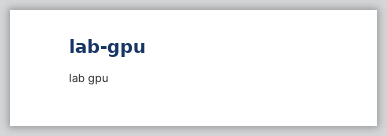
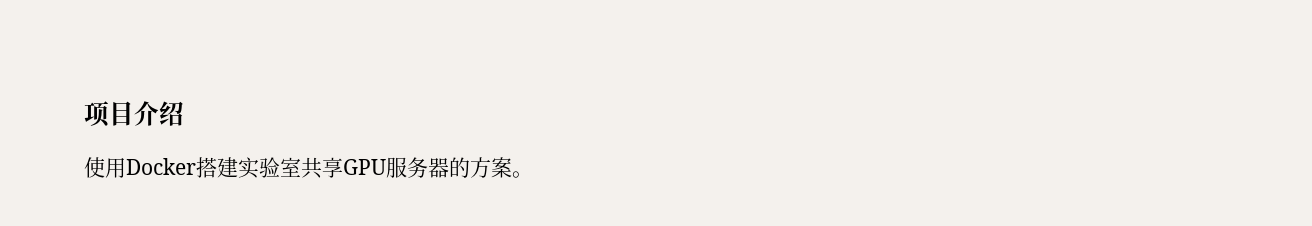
[69,39,146,57] [69,73,109,85] lab-gpu // lab gpu -> [84,101,184,127] [84,157,533,179] 项目介绍 // 使用Docker搭建实验室共享GPU服务器的方案。

